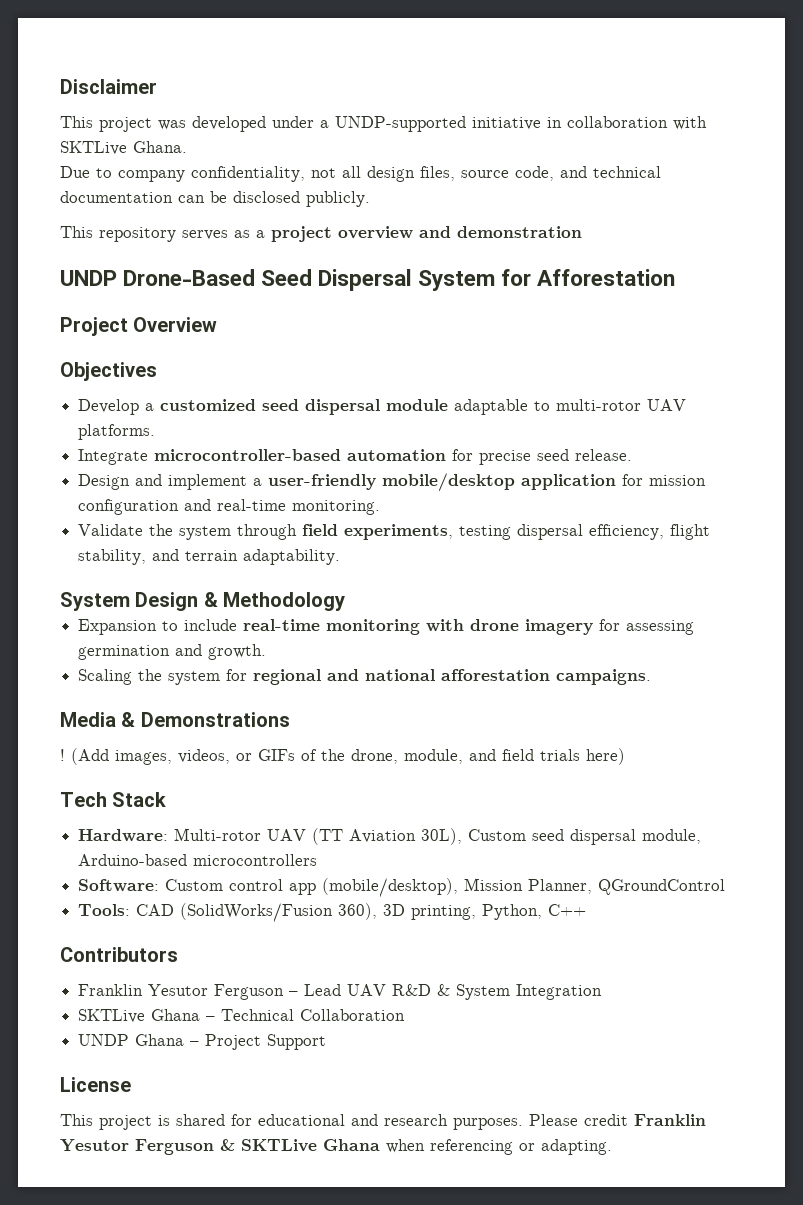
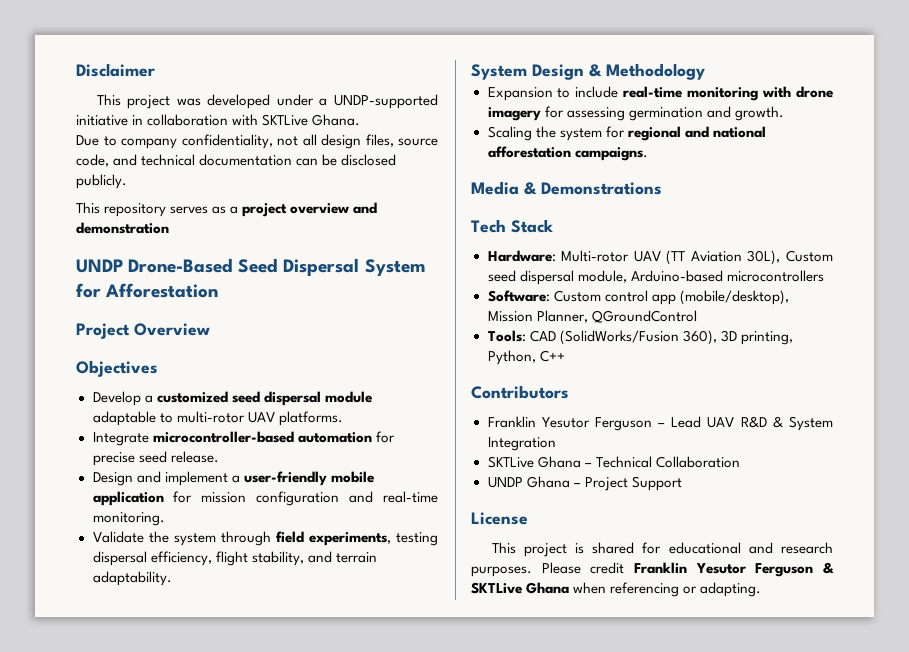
[382,473,516,492] mobile/desktop -> [330,471,374,483] mobile
[60,748,625,765] // ! (Add images, videos, or GIFs of the drone, module, and field trials here) -> (662, 188) none

